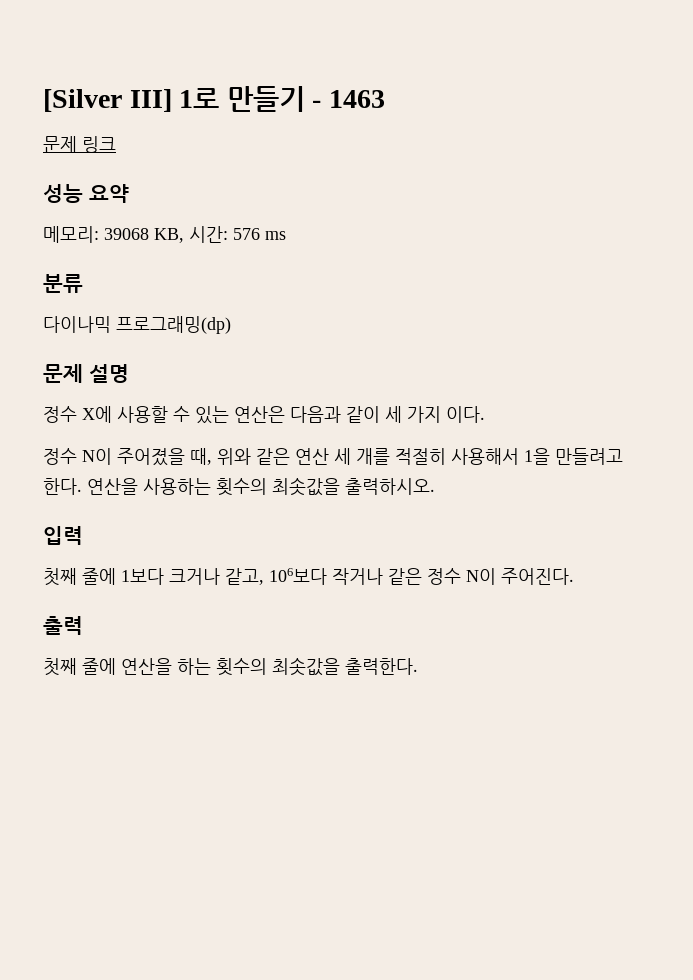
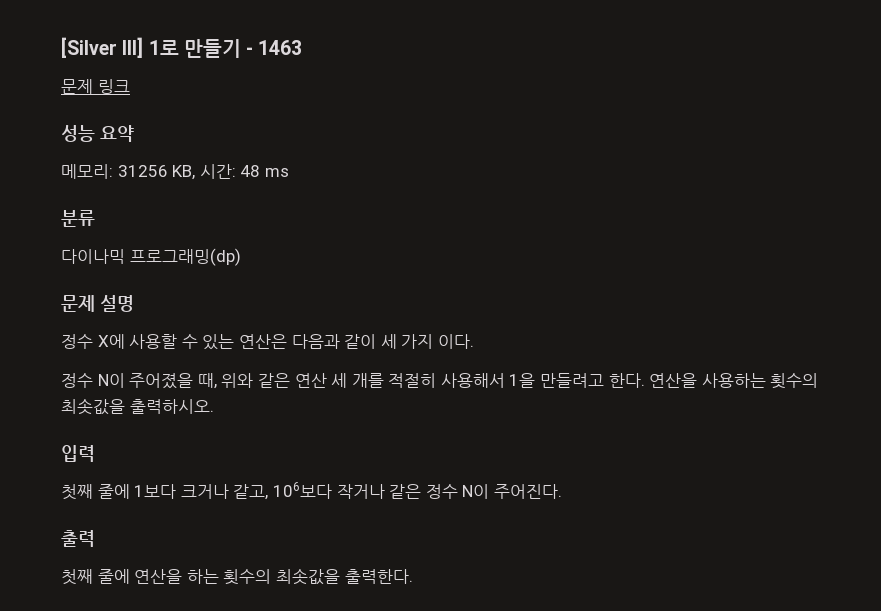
[104,228,149,240] 39068 -> [117,165,168,177] 31256
[233,228,260,240] 576 -> [240,165,261,177] 48

